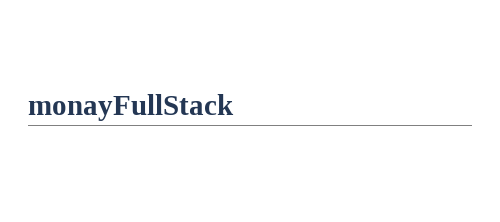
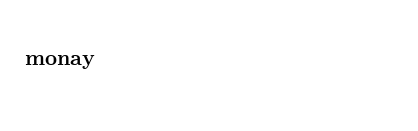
[28,94,234,121] monayFullStack -> [25,55,95,69] monay

